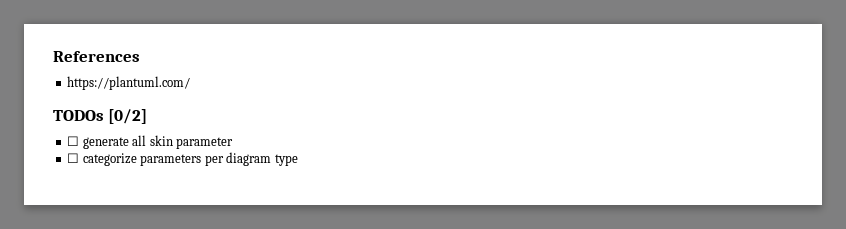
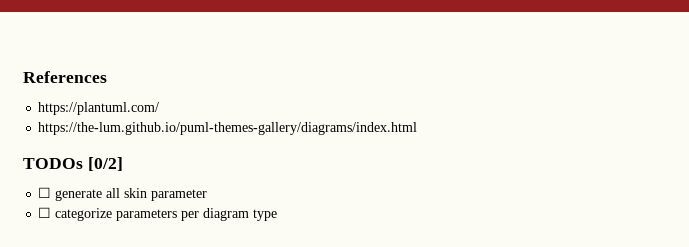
(191, 83) none -> [38,122,418,135] // https://the-lum.github.io/puml-themes-gallery/diagrams/index.html

